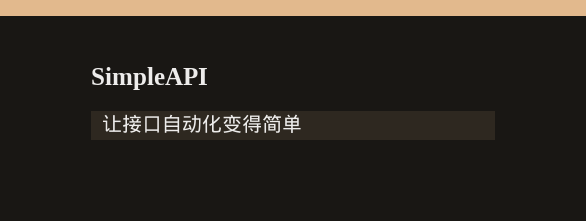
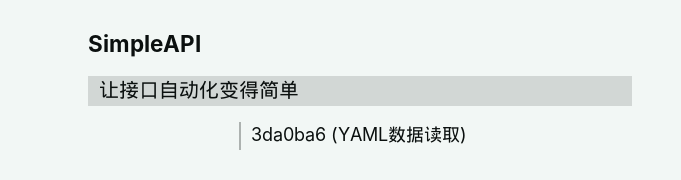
(303, 123) none -> [251,126,468,144] // 3da0ba6 (YAML数据读取)

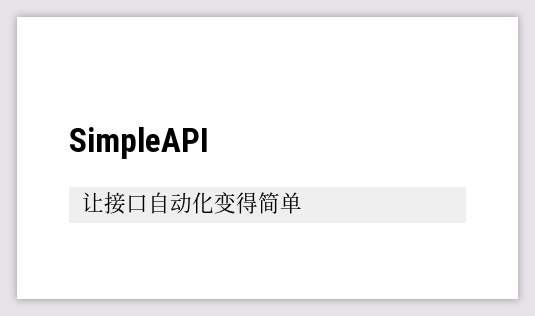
[251,126,468,144] // 3da0ba6 (YAML数据读取) -> (302, 203) none

